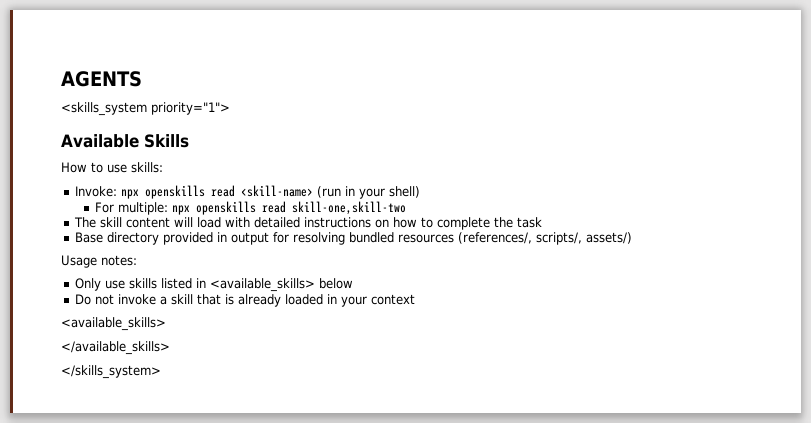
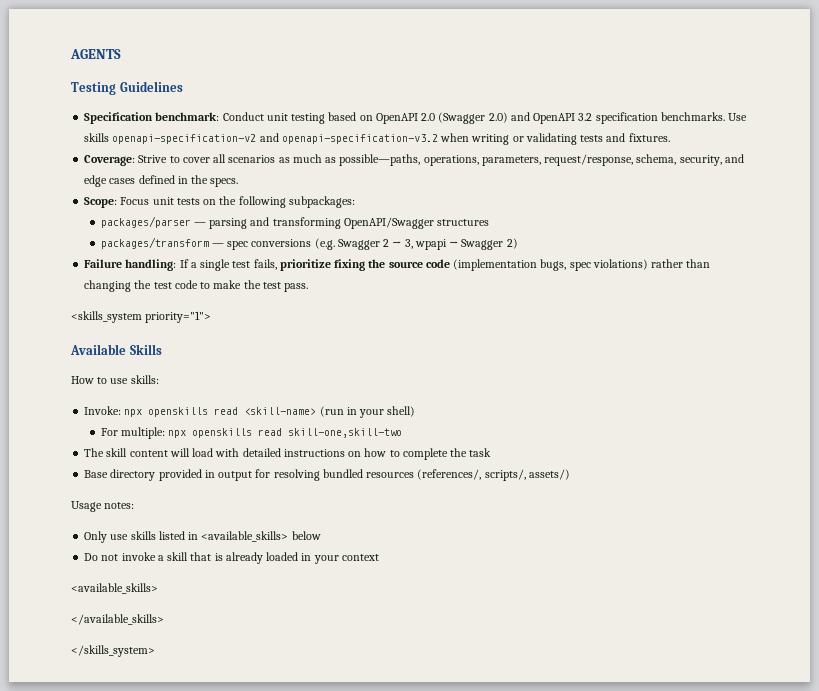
(142, 79) none -> [71,81,183,95] [84,112,748,124] [84,133,670,145] [84,154,744,166] [84,175,239,187] [84,196,355,208] [100,216,490,229] [100,237,518,250] [84,259,711,271] [84,280,309,292] // Testing Guidelines // Specification benchmark: Conduct unit testing based on OpenAPI 2.0 (Swagger 2.0) and OpenAPI 3.2 specification benchmarks. Use skills openapi-specification-v2 and openapi-specification-v3.2 when writing or validating tests and fixtures. // Coverage: Strive to cover all scenarios as much as possible—paths, operations, parameters, request/response, schema, security, and edge cases defined in the specs. // Scope: Focus unit tests on the following subpackages: // packages/parser — parsing and transforming OpenAPI/Swagger structures // packages/transform — spec conversions (e.g. Swagger 2 → 3, wpapi → Swagger 2) // Failure handling: If a single test fails, prioritize fixing the source code (implementation bugs, spec violations) rather than changing the test code to make the test pass.

